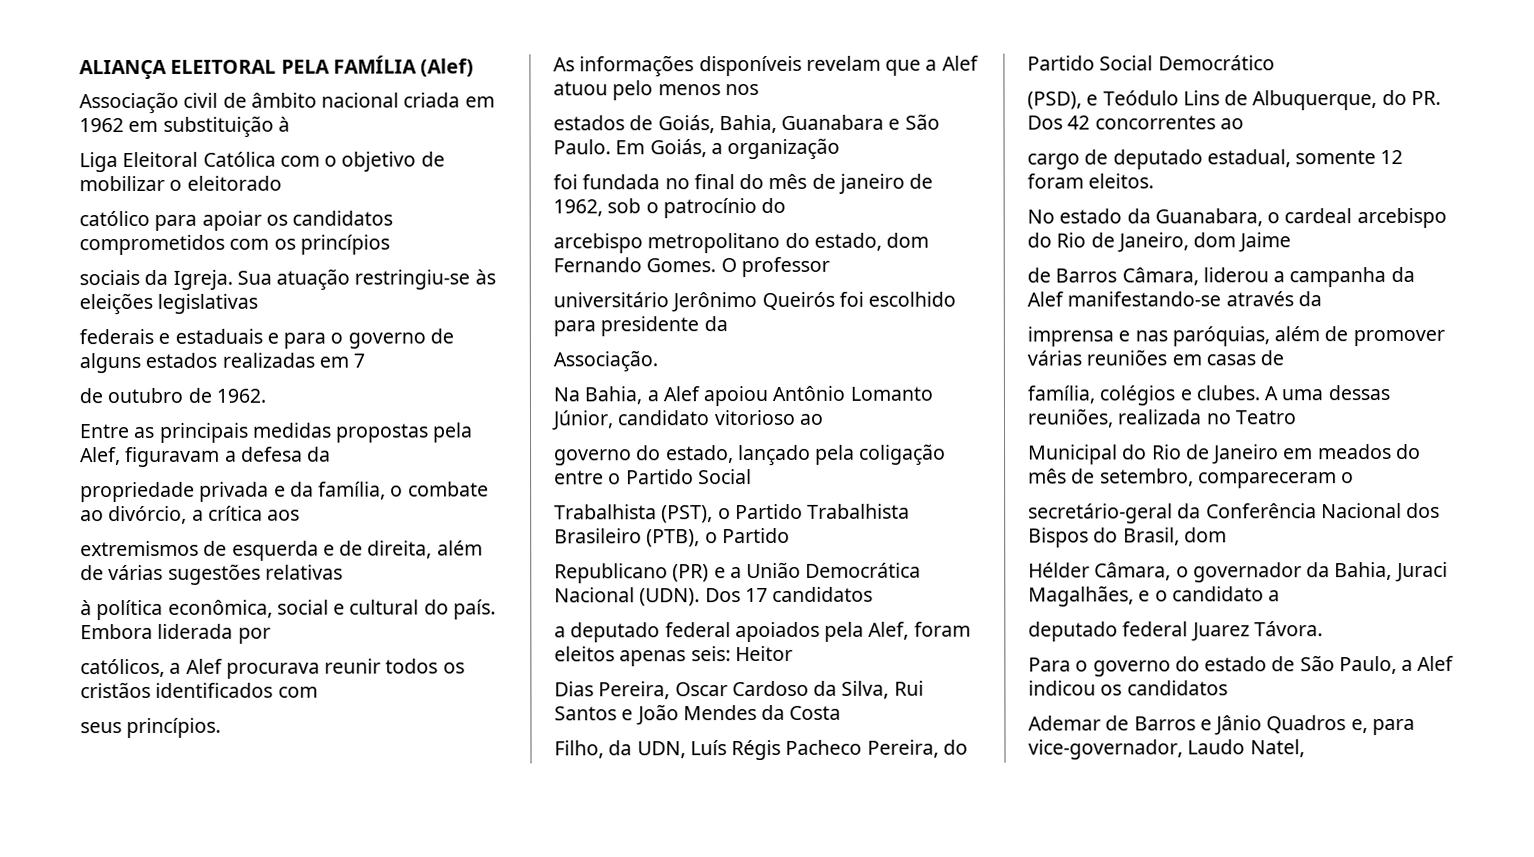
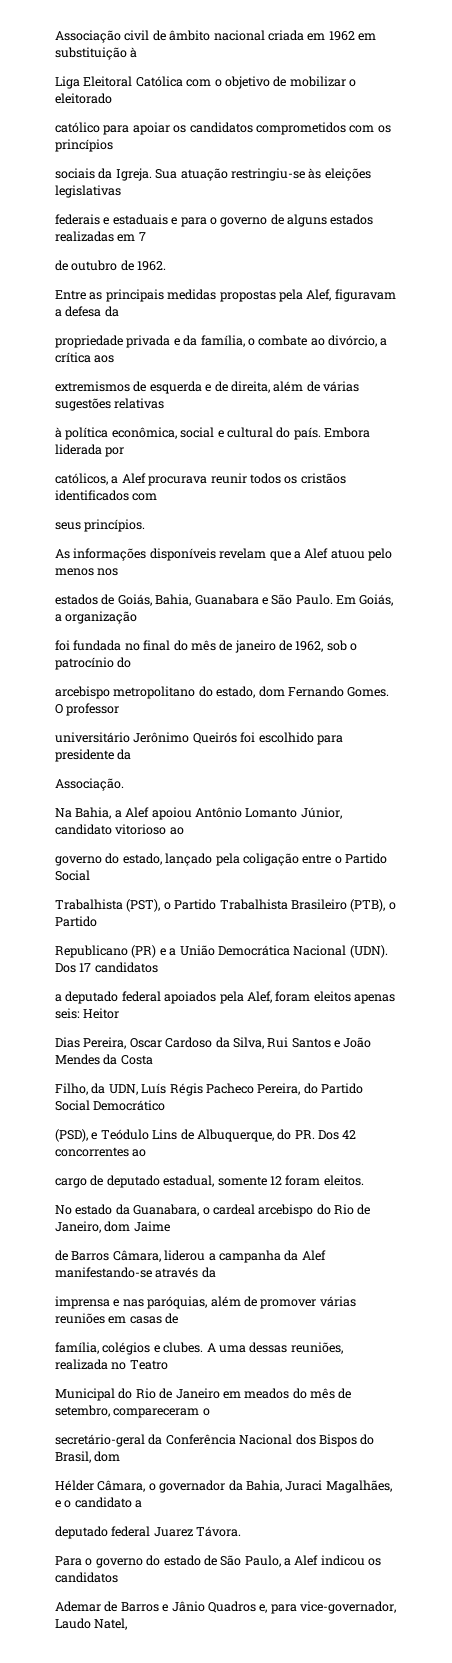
[79,55,475,80] ALIANÇA ELEITORAL PELA FAMÍLIA (Alef) // -> (55, 36) none

